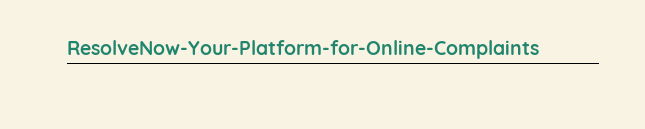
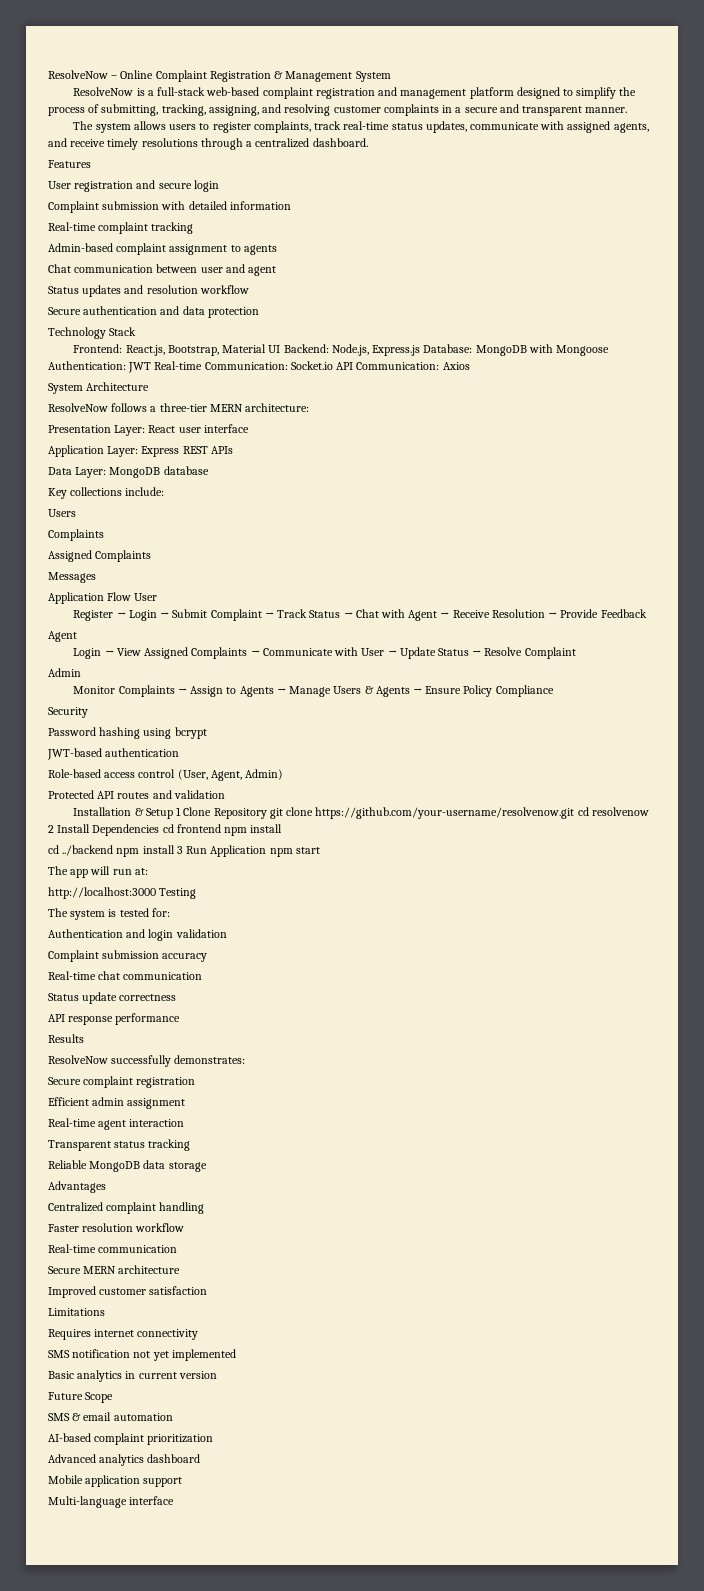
[67,40,539,59] ResolveNow-Your-Platform-for-Online-Complaints -> [48,70,391,82] [73,87,637,99] [48,104,628,116] [73,121,649,133] [48,138,368,150] [48,160,91,168] [48,180,219,192] [48,201,291,213] [48,222,194,234] [48,243,277,255] [48,264,277,276] [48,285,249,297] [48,306,259,318] [48,327,137,339] [73,344,609,356] [48,361,470,373] [48,382,150,394] [48,403,310,412] [48,424,249,436] [48,445,233,457] [48,466,209,478] [48,487,165,499] [48,509,76,517] [48,529,104,541] [48,550,152,562] [48,572,96,583] [48,592,158,604] [73,609,647,621] [48,631,77,642] [73,647,576,659] [48,668,81,677] [73,685,554,697] [48,707,88,718] [48,727,207,739] [47,748,180,760] [48,769,284,781] [48,790,225,799] [73,807,649,819] [48,824,283,836] [48,845,320,857] [48,866,148,878] [48,887,197,899] [48,908,170,920] [48,929,227,941] [48,950,208,962] [48,971,203,980] [48,992,177,1004] [48,1013,181,1025] [48,1034,84,1043] [48,1055,246,1067] [48,1076,196,1088] [48,1097,186,1109] [48,1118,185,1130] [48,1139,191,1151] [48,1160,207,1172] [48,1181,106,1193] [48,1202,205,1214] [48,1223,185,1232] [48,1244,178,1253] [48,1265,181,1274] [48,1286,208,1298] [48,1308,105,1316] [48,1329,199,1340] [48,1349,236,1361] [48,1370,217,1382] [48,1392,114,1403] [48,1412,173,1421] [48,1433,214,1445] [48,1454,201,1466] [48,1475,183,1487] [48,1496,175,1508] ResolveNow – Online Complaint Registration & Management System // ResolveNow is a full-stack web-based complaint registration and management platform designed to simplify the process of submitting, tracking, assigning, and resolving customer complaints in a secure and transparent manner. // The system allows users to register complaints, track real-time status updates, communicate with assigned agents, and receive timely resolutions through a centralized dashboard. // Features // User registration and secure login // Complaint submission with detailed information // Real-time complaint tracking // Admin-based complaint assignment to agents // Chat communication between user and agent // Status updates and resolution workflow // Secure authentication and data protection // Technology Stack // Frontend: React.js, Bootstrap, Material UI Backend: Node.js, Express.js Database: MongoDB with Mongoose Authentication: JWT Real-time Communication: Socket.io API Communication: Axios // System Architecture // ResolveNow follows a three-tier MERN architecture: // Presentation Layer: React user interface // Application Layer: Express REST APIs // Data Layer: MongoDB database // Key collections include: // Users // Complaints // Assigned Complaints // Messages // Application Flow User // Register → Login → Submit Complaint → Track Status → Chat with Agent → Receive Resolution → Provide Feedback // Agent // Login → View Assigned Complaints → Communicate with User → Update Status → Resolve Complaint // Admin // Monitor Complaints → Assign to Agents → Manage Users & Agents → Ensure Policy Compliance // Security // Password hashing using bcrypt // JWT-based authentication // Role-based access control (User, Agent, Admin) // Protected API routes and validation // Installation & Setup 1 Clone Repository git clone https://github.com/your-username/resolvenow.git cd resolvenow 2 Install Dependencies cd frontend npm install // cd ../backend npm install 3 Run Application npm start // The app will run at: // http://localhost:3000 Testing // The system is tested for: // Authentication and login validation // Complaint submission accuracy // Real-time chat communication // Status update correctness // API response performance // Results // ResolveNow successfully demonstrates: // Secure complaint registration // Efficient admin assignment // Real-time agent interaction // Transparent status tracking // Reliable MongoDB data storage // Advantages // Centralized complaint handling // Faster resolution workflow // Real-time communication // Secure MERN architecture // Improved customer satisfaction // Limitations // Requires internet connectivity // SMS notification not yet implemented // Basic analytics in current version // Future Scope // SMS & email automation // AI-based complaint prioritization // Advanced analytics dashboard // Mobile application support // Multi-language interface

